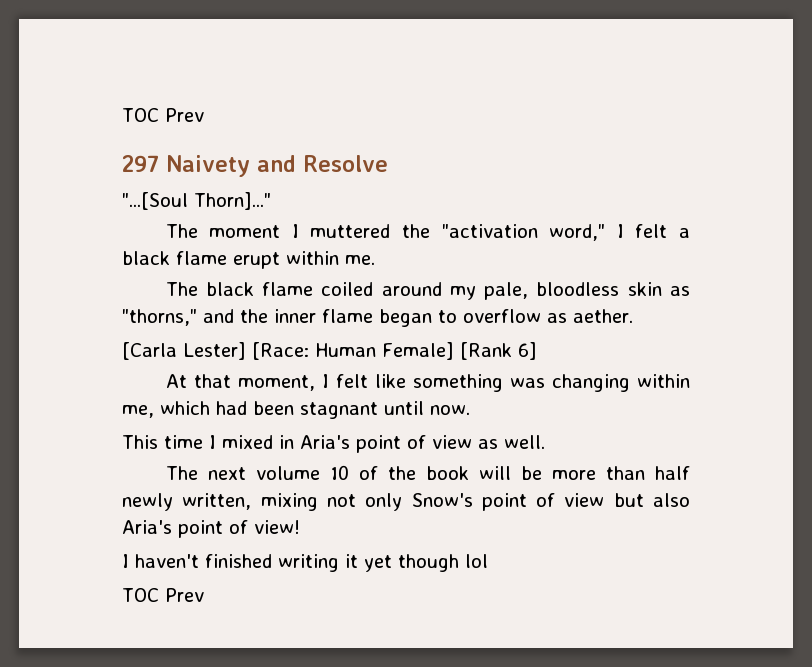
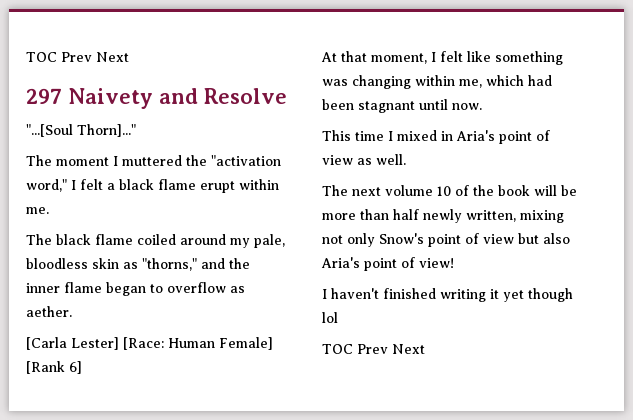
[122,108,204,122] TOC Prev -> [26,52,129,62] TOC Prev Next
(204, 595) none -> [392,344,425,354] Next

